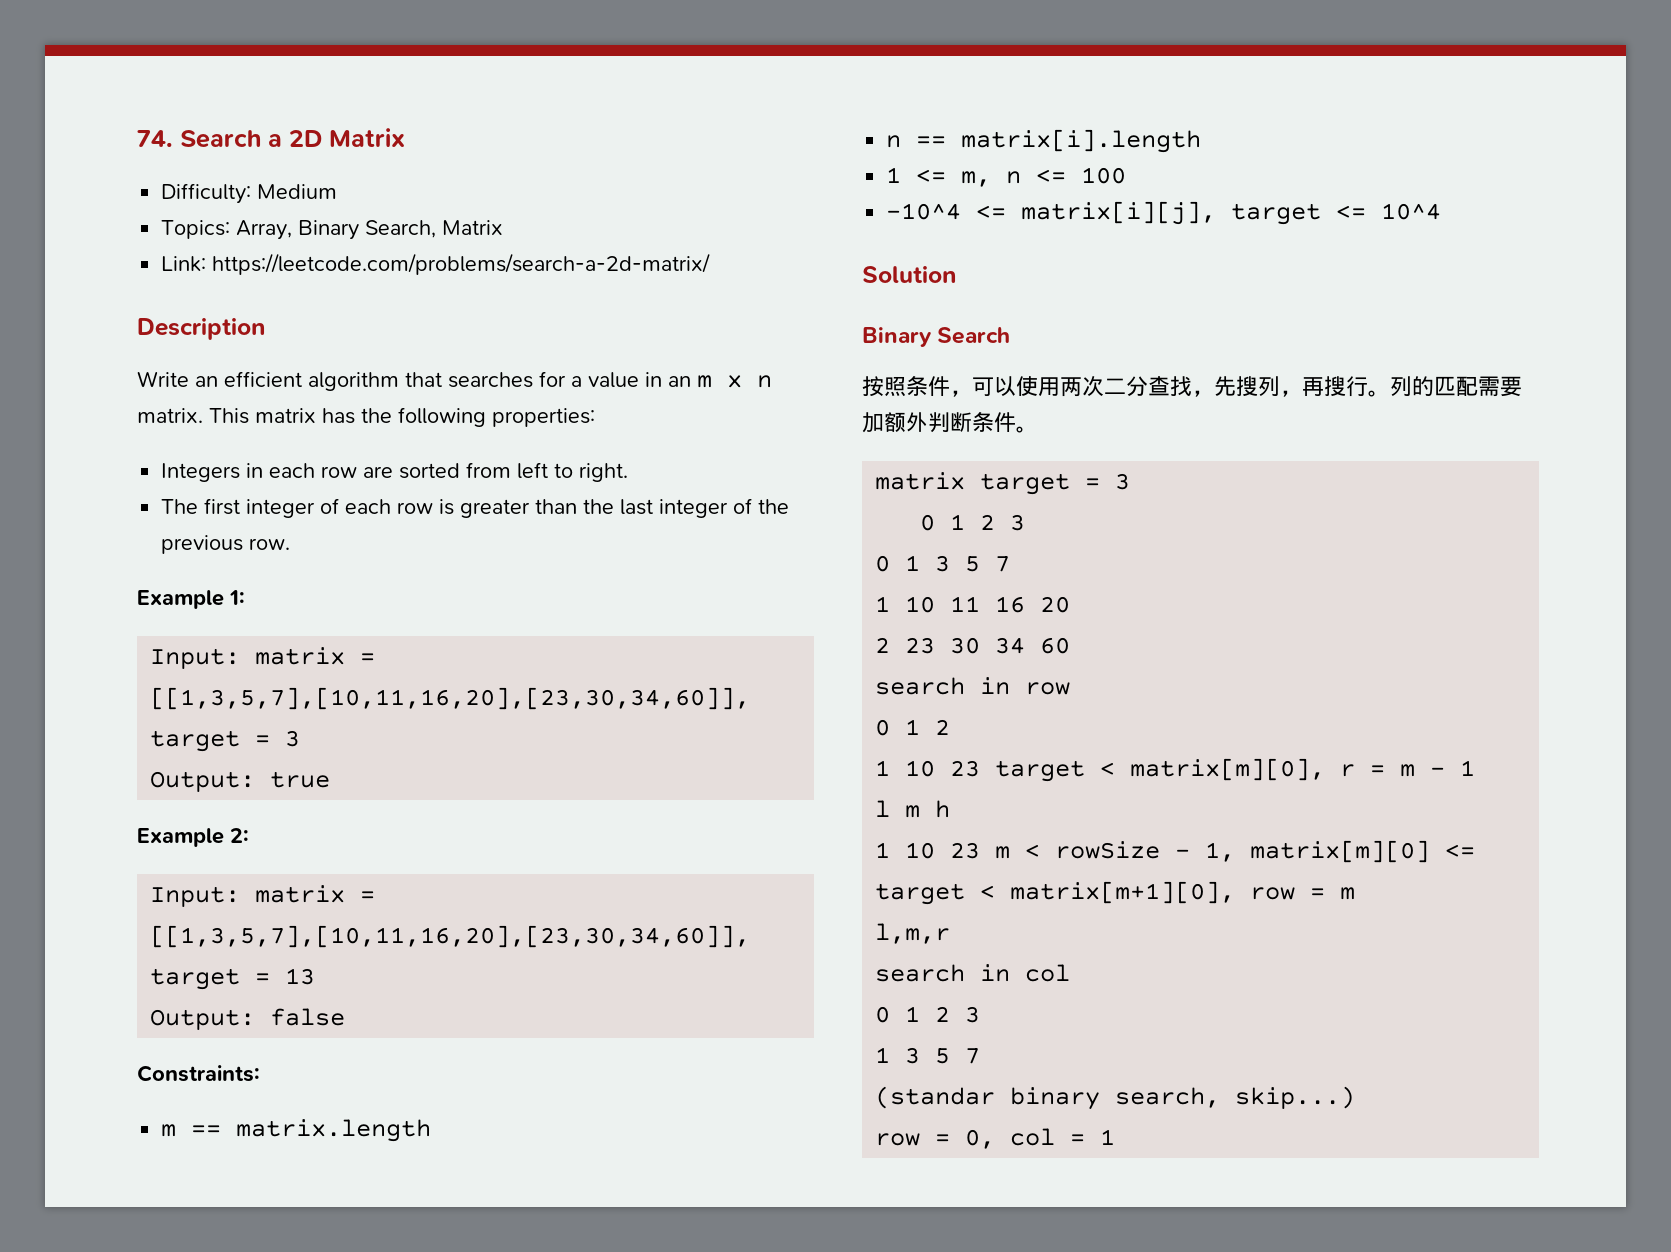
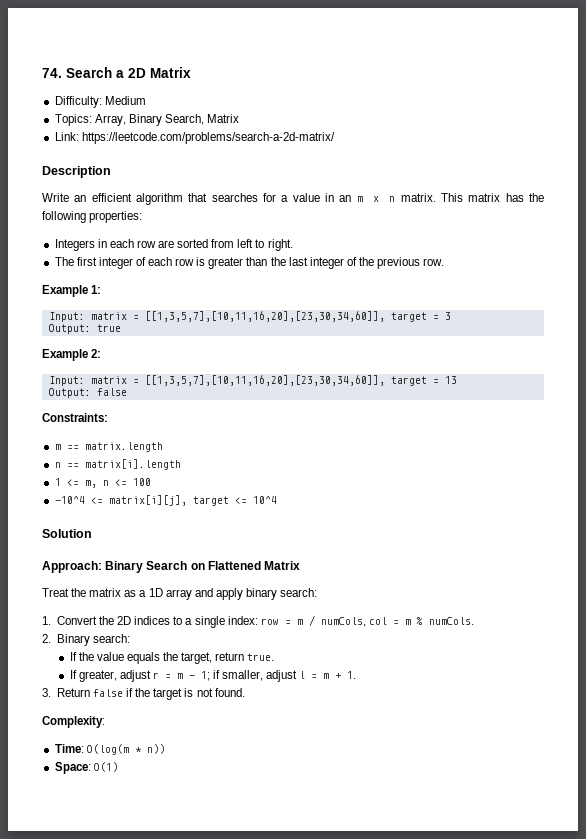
(956, 274) none -> [42,561,102,573] Approach:
[862,376,1522,397] [862,412,1038,433] [875,472,1131,495] [920,514,1026,531] [875,555,1011,572] [875,596,1071,613] [875,637,1071,654] [875,677,1071,695] [875,719,951,736] [875,758,1476,782] [875,800,951,818] [875,840,1476,863] [875,881,1356,905] [875,923,951,944] [875,964,1071,982] [875,1006,981,1023] [875,1047,981,1064] [875,1086,1356,1110] [875,1128,1116,1149] // 按照条件，可以使用两次二分查找，先搜列，再搜行。列的匹配需要加额外判断条件。 // matrix target = 3 // 0 1 2 3 // 0 1 3 5 7 // 1 10 11 16 20 // 2 23 30 34 60 // search in row // 0 1 2 // 1 10 23 target < matrix[m][0], r = m - 1 // l m h // 1 10 23 m < rowSize - 1, matrix[m][0] <= target < matrix[m+1][0], row = m // l,m,r // search in col // 0 1 2 3 // 1 3 5 7 // (standar binary search, skip...) // row = 0, col = 1 -> [190,561,301,570] [42,588,318,600] [42,615,474,628] [42,634,131,646] [69,652,275,664] [69,670,357,682] [42,688,245,700] [42,716,105,728] [54,744,165,755] [54,762,118,774] on Flattened Matrix // Treat the matrix as a 1D array and apply binary search: // 1. Convert the 2D indices to a single index: row = m / numCols, col = m % numCols. // 2. Binary search: // If the value equals the target, return true. // If greater, adjust r = m - 1; if smaller, adjust l = m + 1. // 3. Return false if the target is not found. // Complexity: // Time: O(log(m * n)) // Space: O(1)

